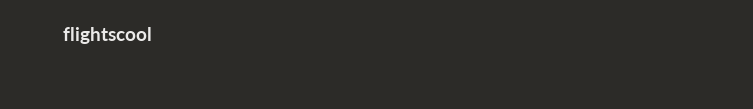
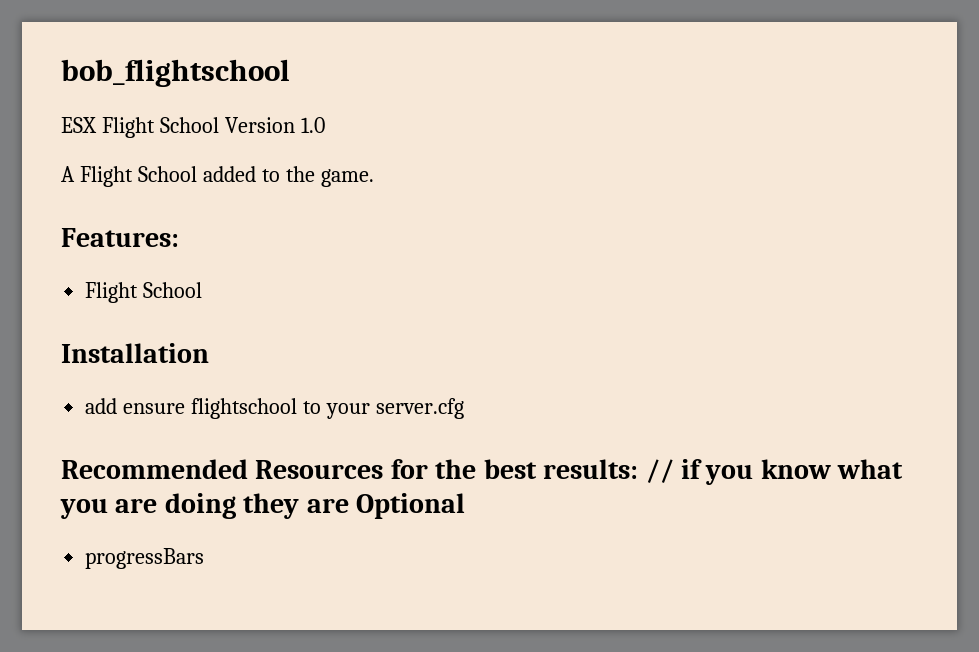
[63,27,152,44] flightscool -> [61,59,290,87] [61,117,325,138] [61,166,374,187] [61,228,179,247] [85,282,203,303] [61,343,209,363] [85,398,464,419] [61,459,904,485] [60,493,466,519] [85,548,205,569] bob_flightschool // ESX Flight School Version 1.0 // A Flight School added to the game. // Features: // Flight School // Installation // add ensure flightschool to your server.cfg // Recommended Resources for the best results: // if you know what you are doing they are Optional // progressBars

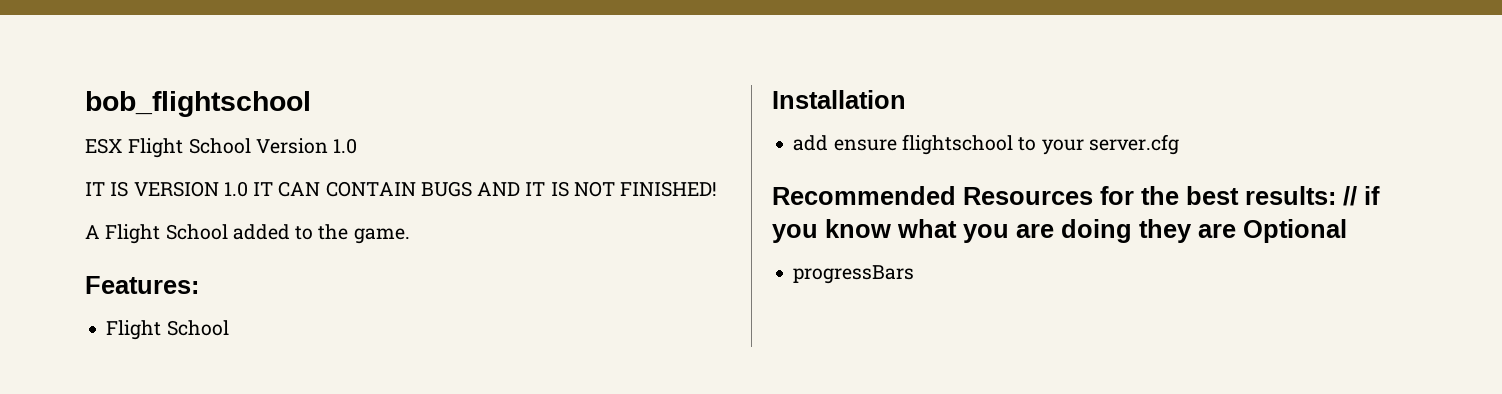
(325, 125) none -> [85,181,718,197] // IT IS VERSION 1.0 IT CAN CONTAIN BUGS AND IT IS NOT FINISHED!

